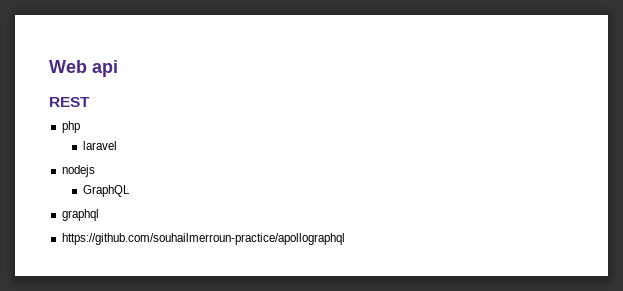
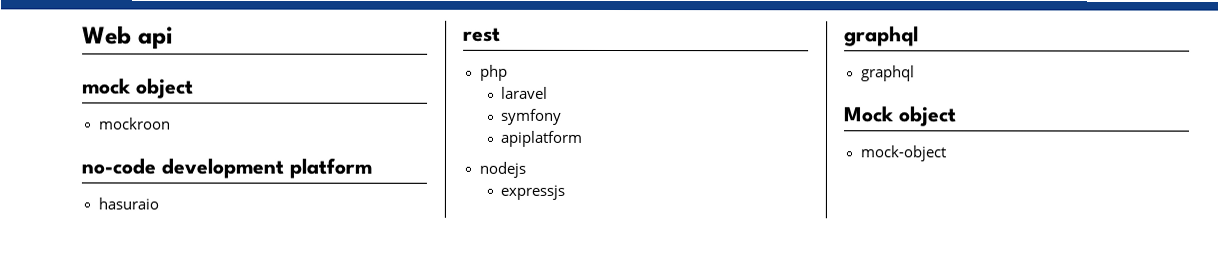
[49,97,90,107] REST -> [82,78,194,99] [97,117,171,130] [81,157,372,179] [97,197,159,210] [463,27,501,42] mock object // mockroon // no-code development platform // hasuraio // rest
(117, 145) none -> [501,108,563,125] [500,130,583,147] // symfony // apiplatform
[82,185,130,197] [61,209,99,221] [61,233,345,245] GraphQL // graphql // https://github.com/souhailmerroun-practice/apollographql -> [500,184,566,200] [844,26,919,47] [860,65,915,82] [844,106,957,127] [859,145,946,162] expressjs // graphql // graphql // Mock object // mock-object

